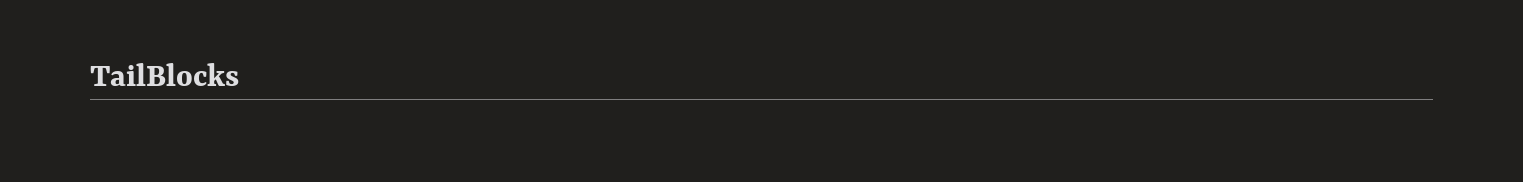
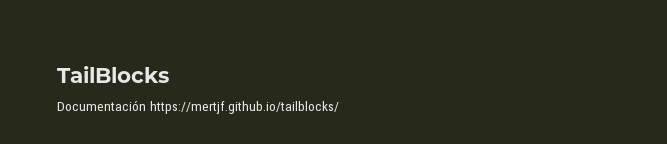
(239, 74) none -> [57,100,339,114] // Documentación https://mertjf.github.io/tailblocks/

